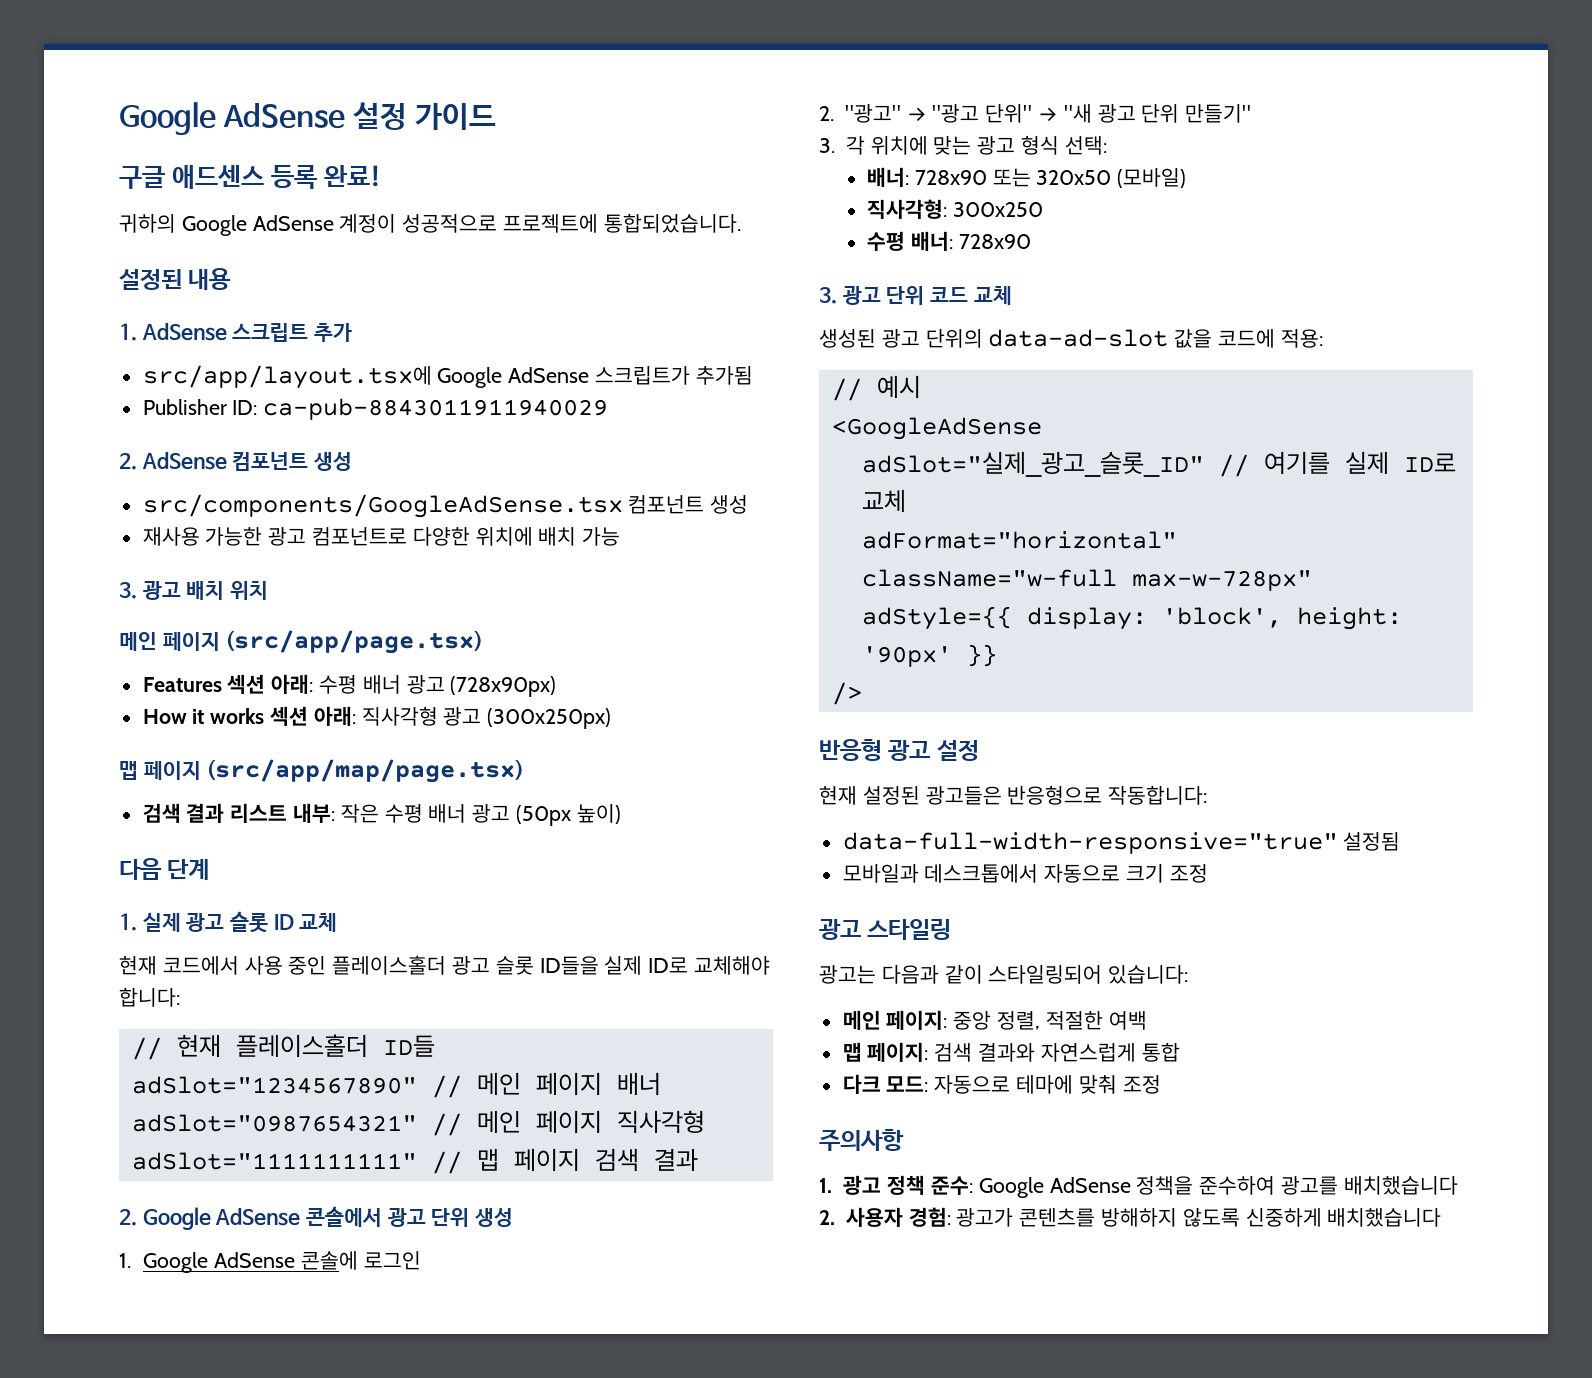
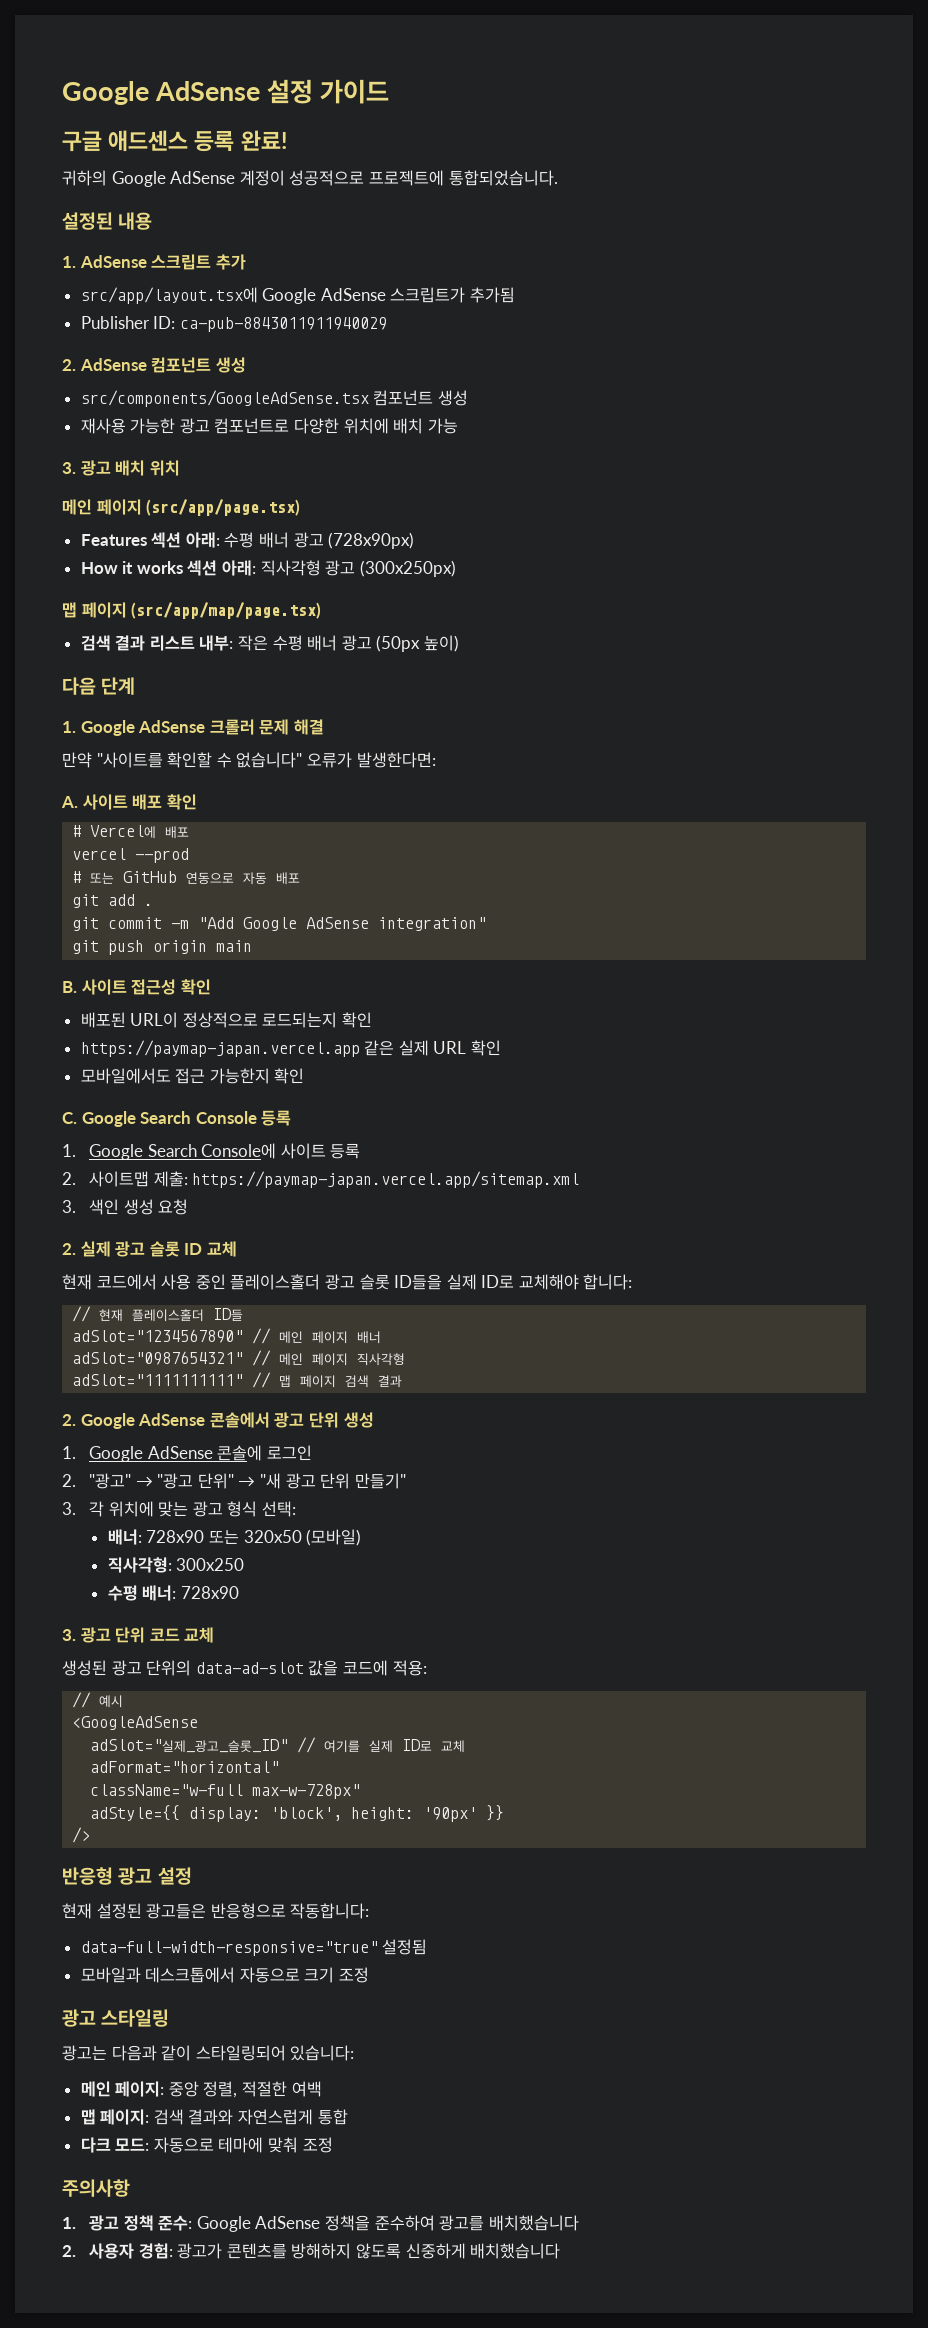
(137, 922) none -> [80,719,324,736] [62,752,436,768] [61,794,197,810] [72,825,190,839] [72,848,190,863] [72,871,301,885] [72,894,154,908] [72,917,487,931] [72,940,253,955] [62,979,211,995] [80,1012,373,1028] [80,1040,502,1057] [80,1068,305,1084] [62,1110,292,1127] [62,1143,361,1160] [62,1171,580,1188] [62,1199,189,1215] [62,1243,76,1255] Google AdSense 크롤러 문제 해결 // 만약 "사이트를 확인할 수 없습니다" 오류가 발생한다면: // A. 사이트 배포 확인 // # Vercel에 배포 // vercel --prod // # 또는 GitHub 연동으로 자동 배포 // git add . // git commit -m "Add Google AdSense integration" // git push origin main // B. 사이트 접근성 확인 // 배포된 URL이 정상적으로 로드되는지 확인 // https://paymap-japan.vercel.app 같은 실제 URL 확인 // 모바일에서도 접근 가능한지 확인 // C. Google Search Console 등록 // 1. Google Search Console에 사이트 등록 // 2. 사이트맵 제출: https://paymap-japan.vercel.app/sitemap.xml // 3. 색인 생성 요청 // 2.

